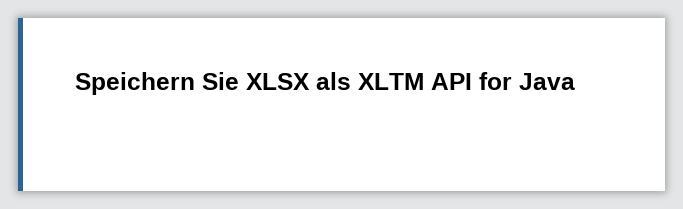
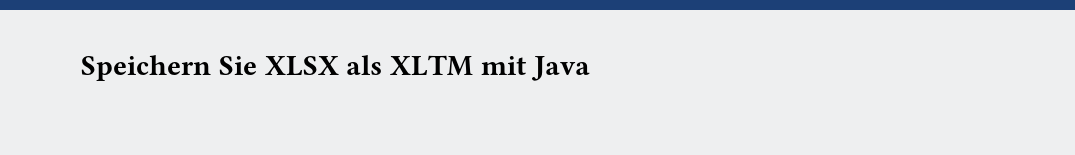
[431,72,512,90] API for -> [481,56,527,75] mit

